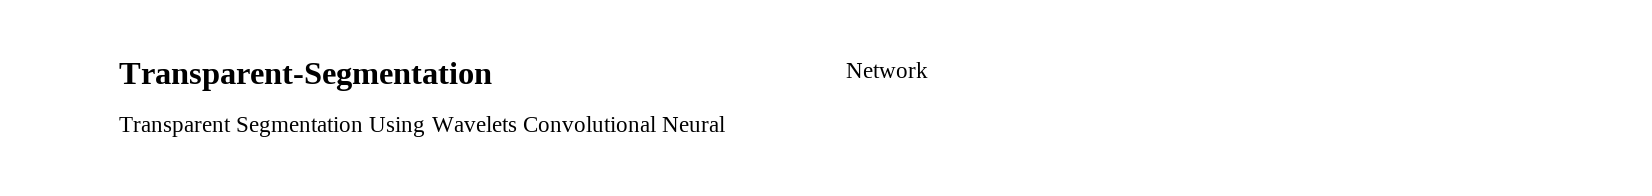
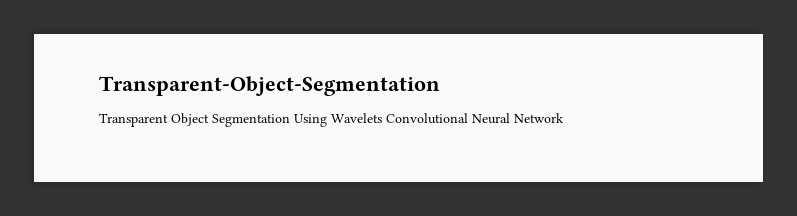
[119,62,492,91] Transparent-Segmentation -> [99,76,440,96] Transparent-Object-Segmentation
(231, 127) none -> [171,113,209,126] Object

